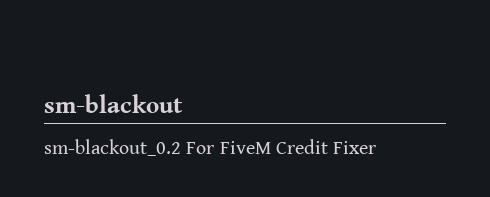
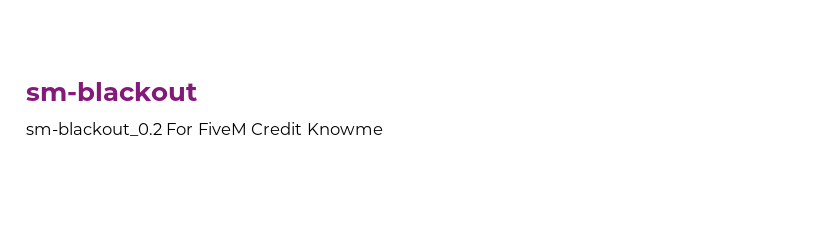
[333,141,377,154] Fixer -> [306,123,383,135] Knowme

